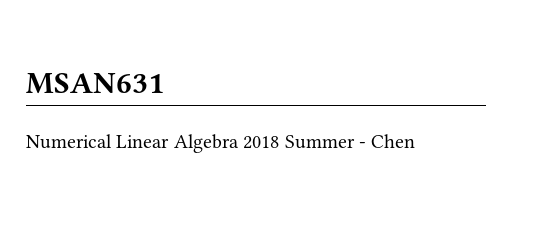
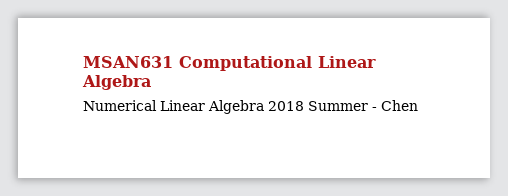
(164, 83) none -> [179,56,376,71] [82,75,151,90] Computational Linear Algebra

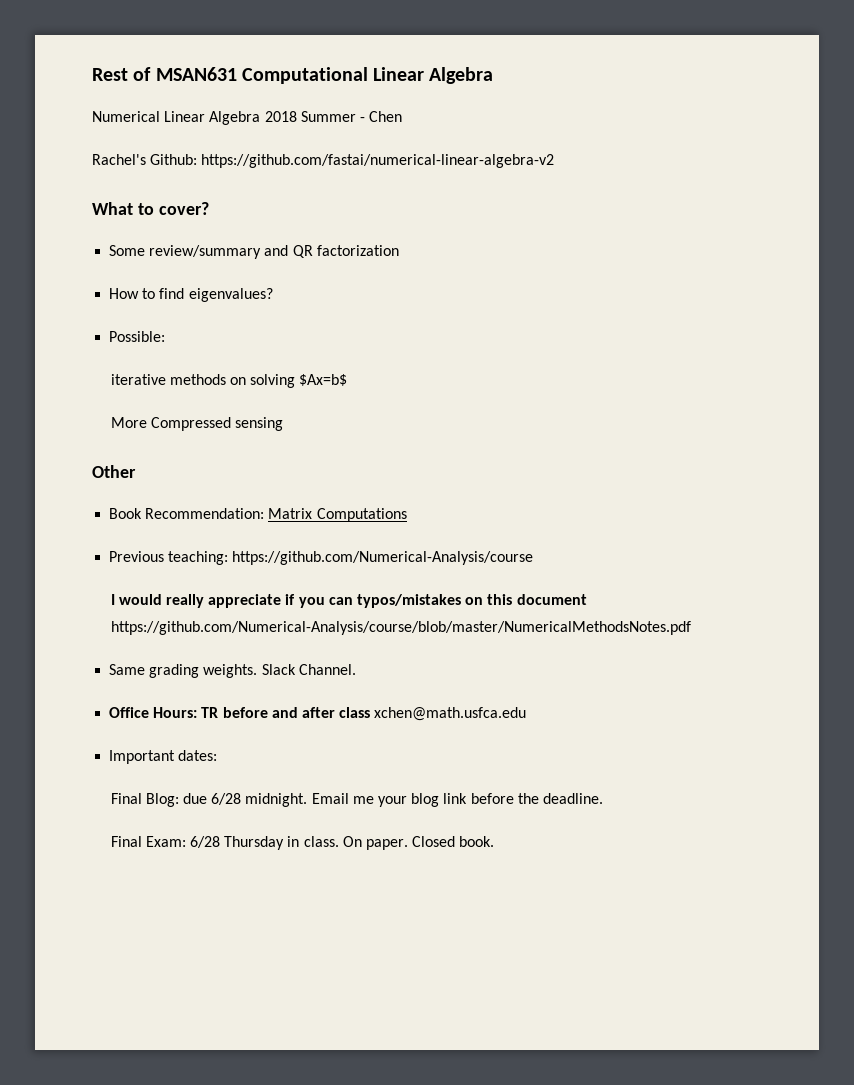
(83, 62) none -> [92,67,152,81] Rest of
(418, 105) none -> [92,154,555,168] [92,202,209,215] [109,245,399,259] [109,288,273,302] [109,331,166,342] [110,374,348,388] [110,417,284,431] [92,465,136,478] [109,508,407,522] [109,551,534,565] [110,594,587,608] [110,621,691,635] [109,664,356,678] [109,707,527,721] [109,750,218,764] [110,793,603,807] [110,836,495,850] // Rachel's Github: https://github.com/fastai/numerical-linear-algebra-v2 // What to cover? // Some review/summary and QR factorization // How to find eigenvalues? // Possible: // iterative methods on solving $Ax=b$ // More Compressed sensing // Other // Book Recommendation: Matrix Computations // Previous teaching: https://github.com/Numerical-Analysis/course // I would really appreciate if you can typos/mistakes on this document https://github.com/Numerical-Analysis/course/blob/master/NumericalMethodsNotes.pdf // Same grading weights. Slack Channel. // Office Hours: TR before and after class xchen@math.usfca.edu // Important dates: // Final Blog: due 6/28 midnight. Email me your blog link before the deadline. // Final Exam: 6/28 Thursday in class. On paper. Closed book.

